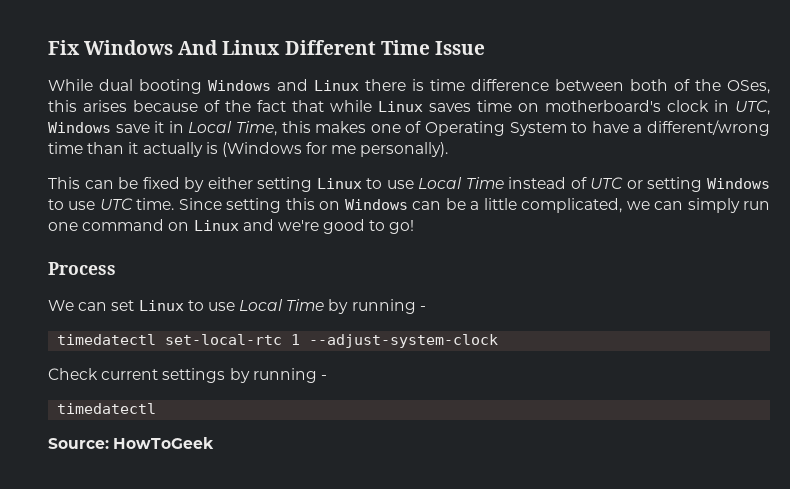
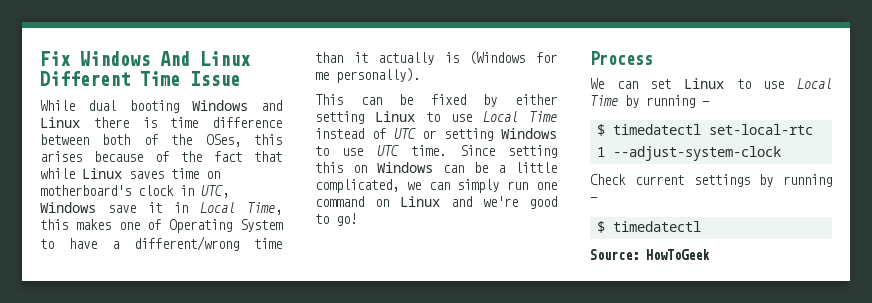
(426, 308) none -> [596,124,605,136] $
(327, 377) none -> [596,221,605,233] $

